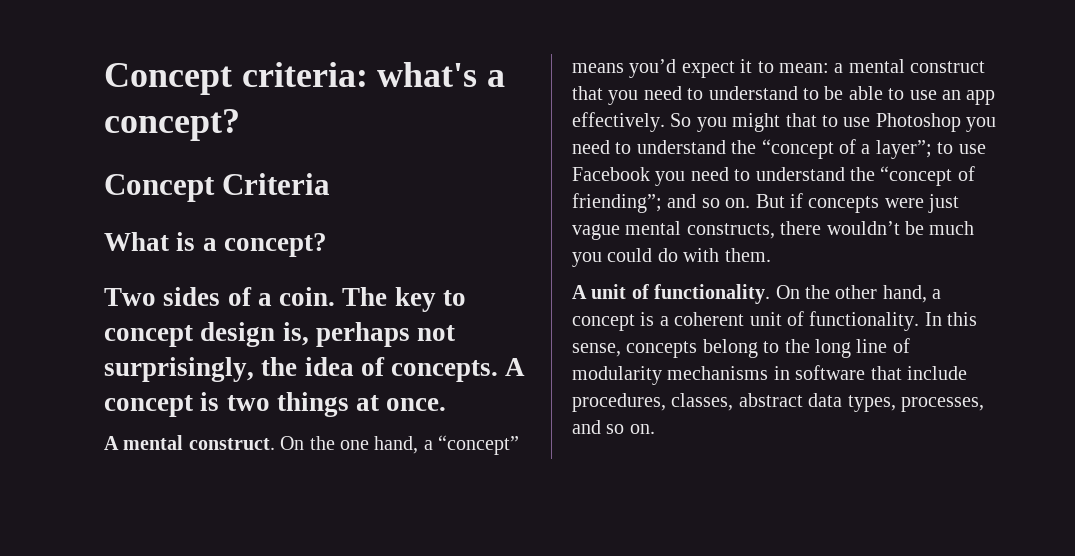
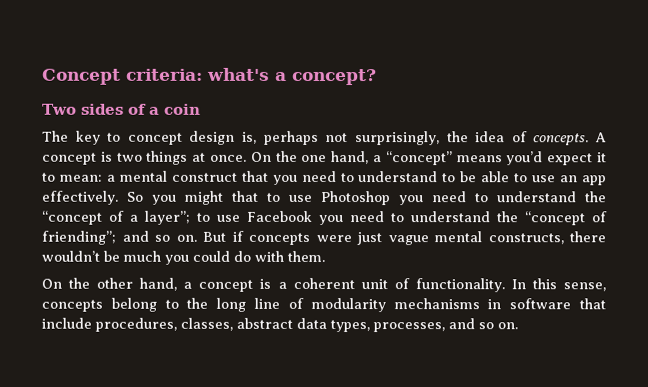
[104,173,331,202] [104,232,327,257] // Concept Criteria // What is a concept? -> (377, 77) none
[279,287,336,306] coin. -> [163,103,201,115] coin //
[104,435,275,450] // A mental construct. -> (247, 158) none
[572,284,771,304] A unit of functionality. -> (325, 256) none

